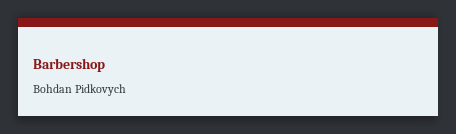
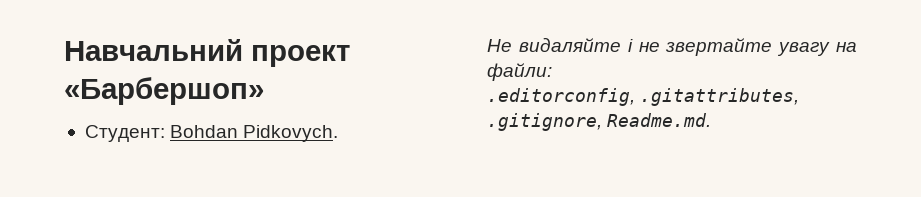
[33,58,105,72] [33,84,127,96] Barbershop // Bohdan Pidkovych -> [64,39,350,67] [64,77,264,105] [84,125,339,142] [487,37,857,56] [487,63,552,81] [487,88,800,106] [487,113,712,131] Навчальний проект «Барбершоп» // Студент: Bohdan Pidkovych. // Не видаляйте і не звертайте увагу на файли: // .editorconfig, .gitattributes, .gitignore, Readme.md.

